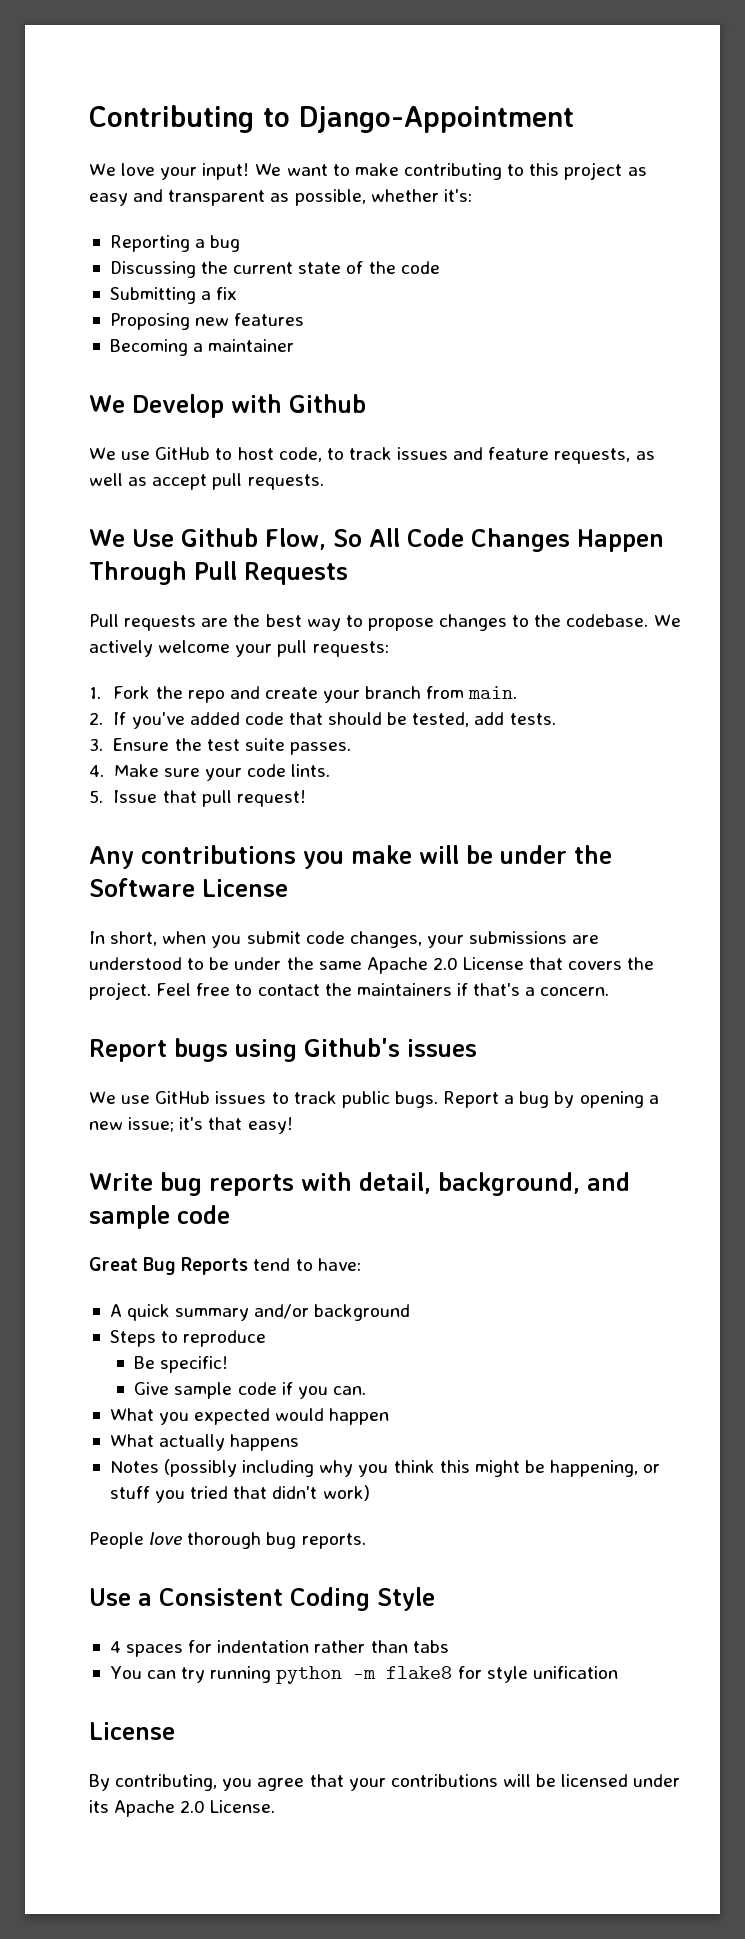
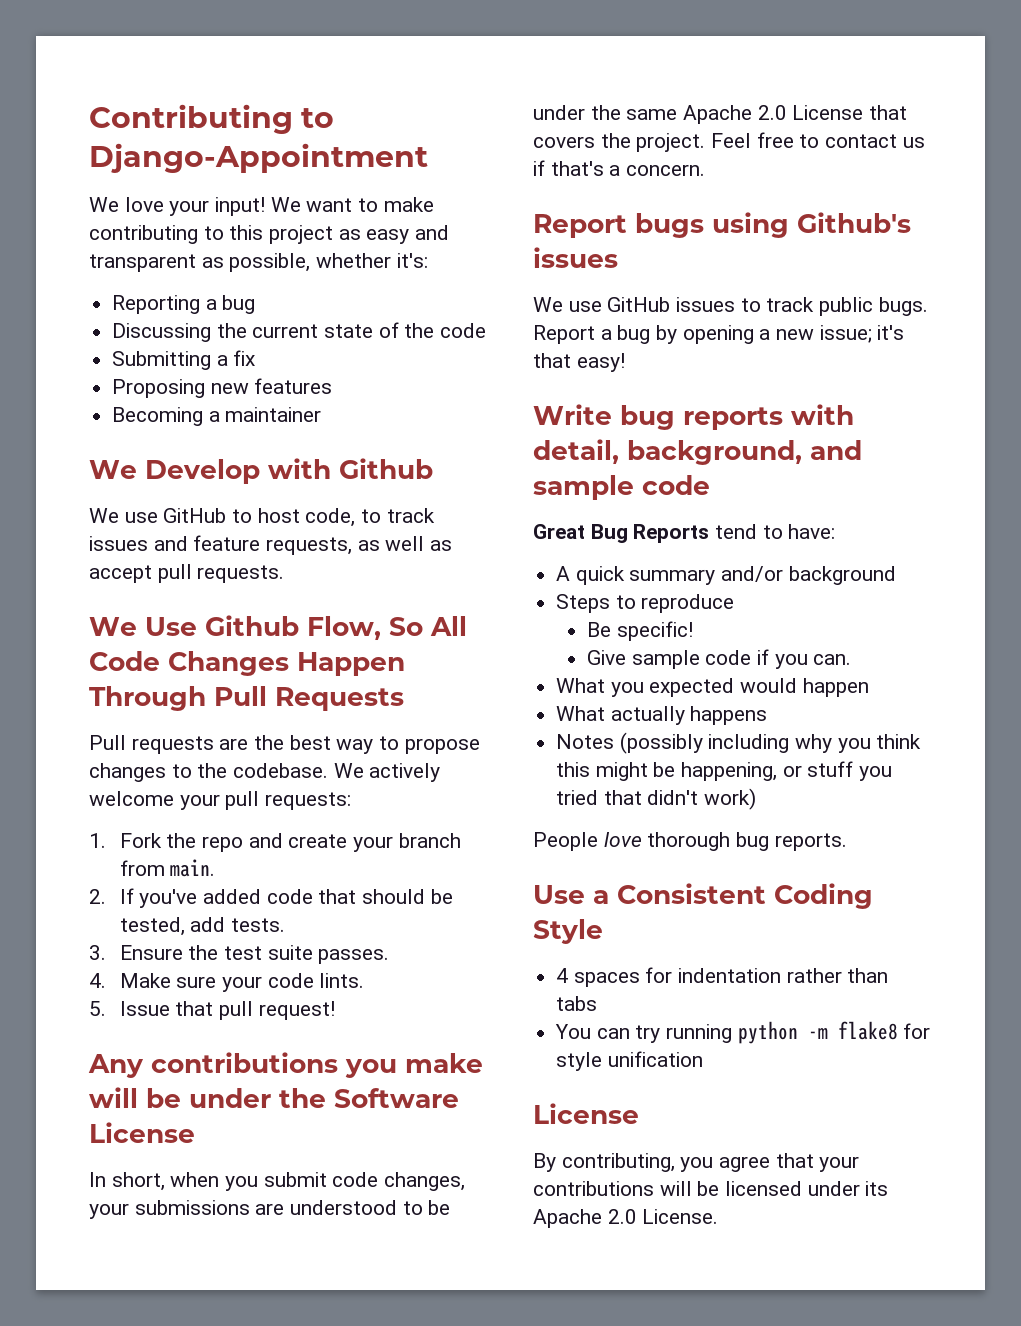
[324,983,452,996] the maintainers -> [902,137,925,148] us

